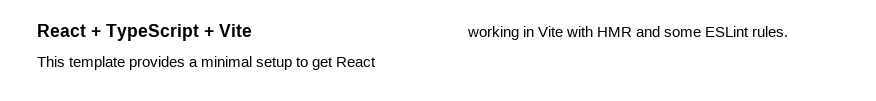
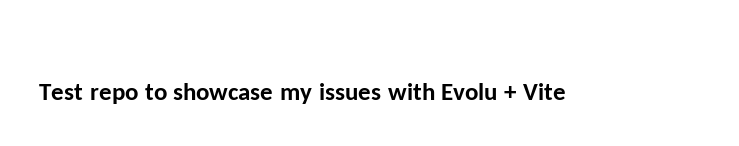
[37,24,252,41] [37,56,377,70] [467,26,789,40] React + TypeScript + Vite // This template provides a minimal setup to get React working in Vite with HMR and some ESLint rules. -> [39,83,566,104] Test repo to showcase my issues with Evolu + Vite

